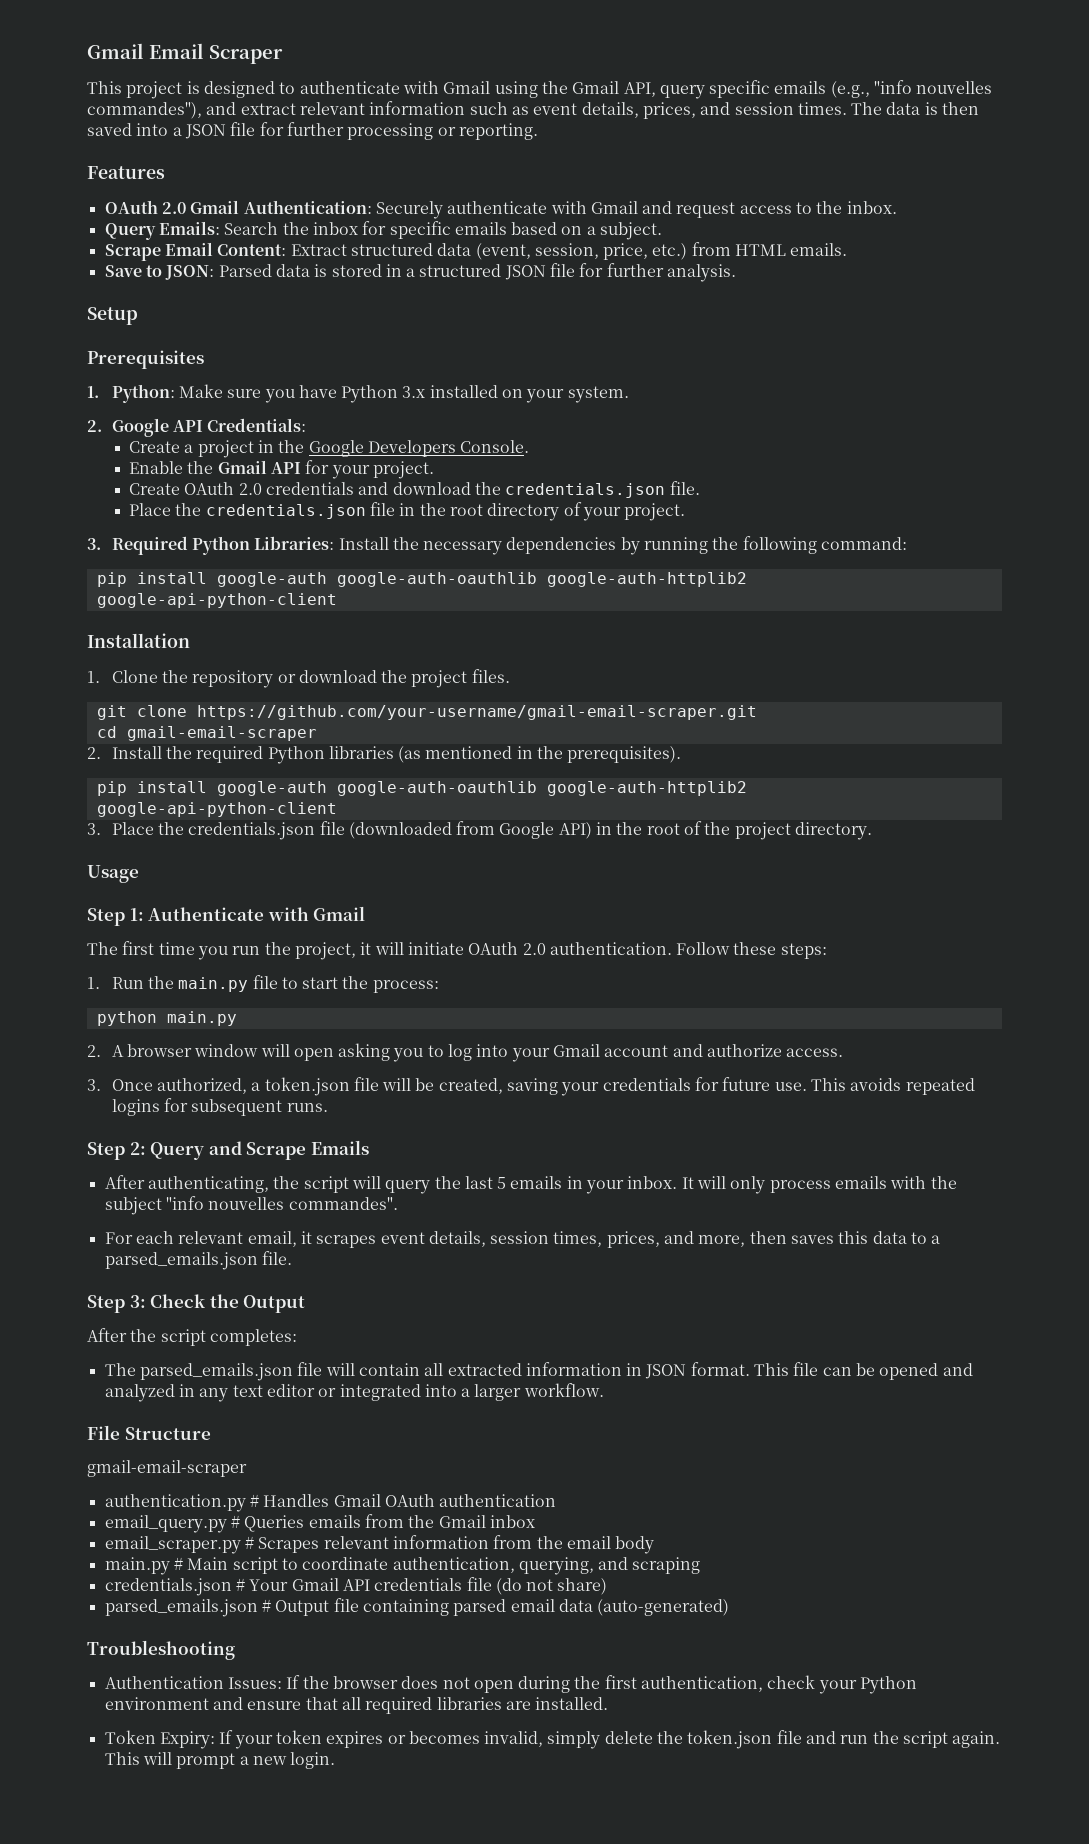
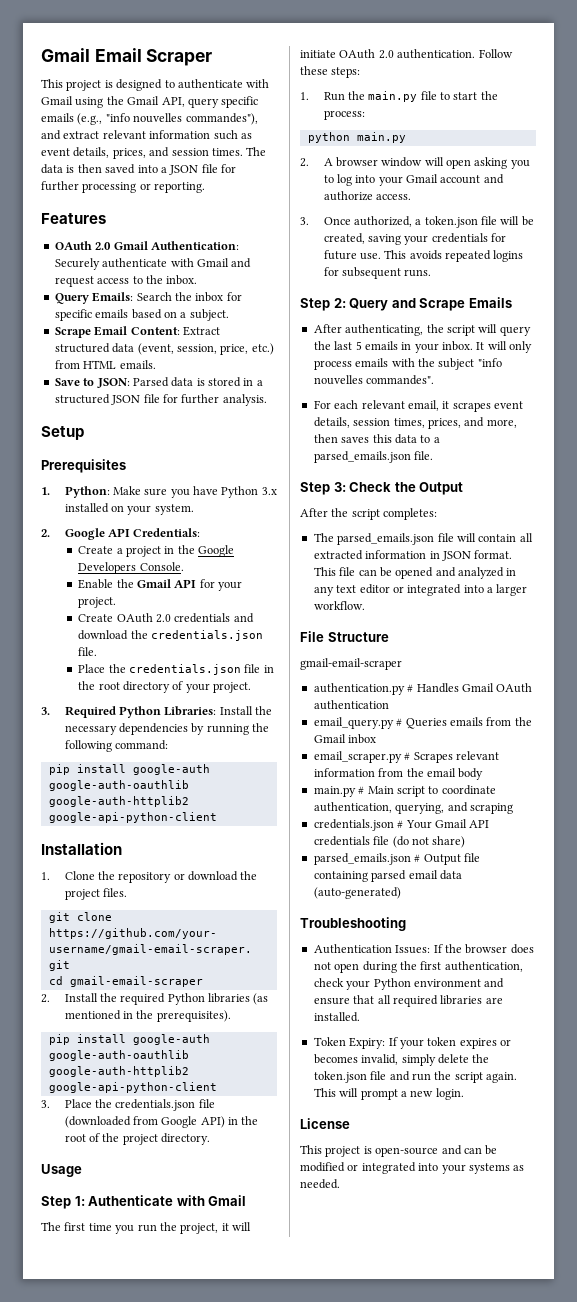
(336, 1760) none -> [300,1118,350,1129] [300,1145,498,1157] [300,1162,525,1174] [300,1179,340,1189] // License // This project is open-source and can be modified or integrated into your systems as needed.

